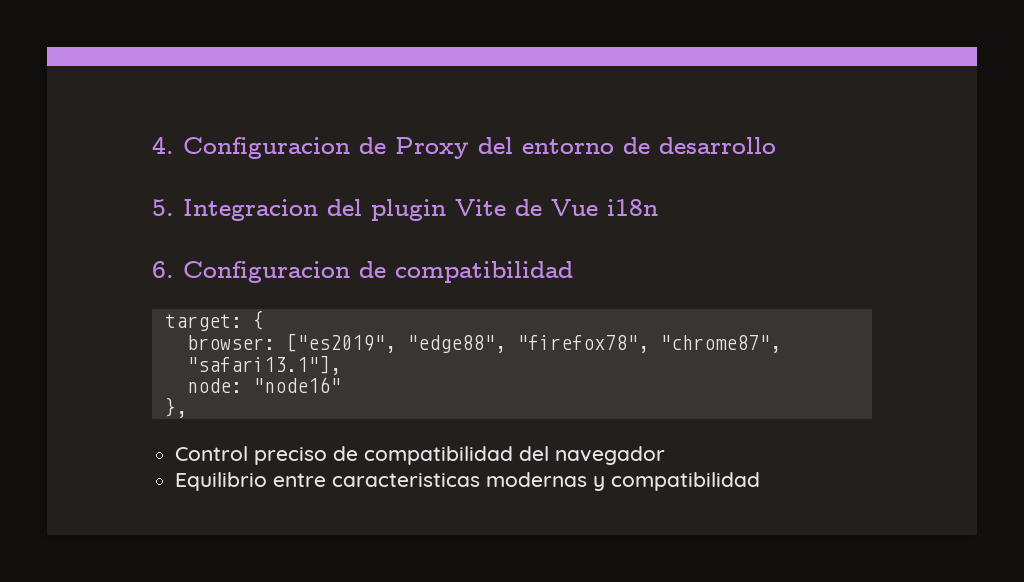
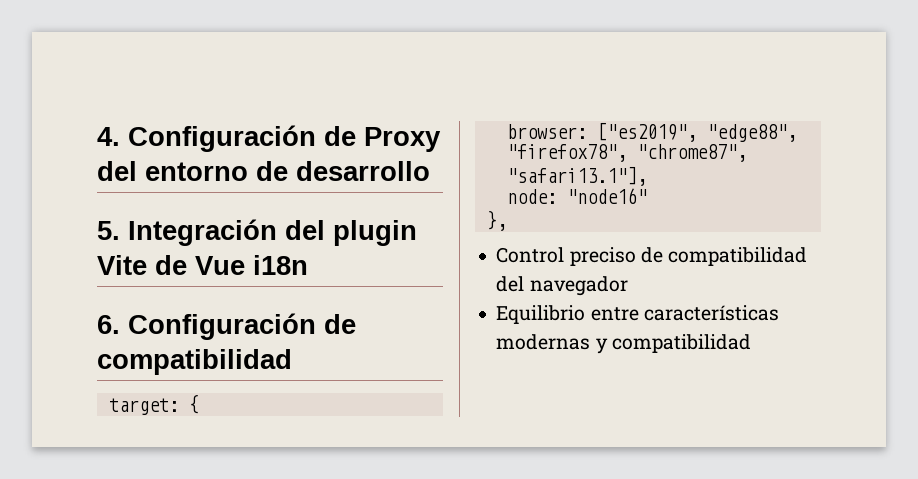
[183,137,350,159] Configuracion -> [128,125,316,152] Configuración
[183,199,318,221] Integracion -> [128,219,277,246] Integración
[183,261,350,283] Configuracion -> [128,313,316,340] Configuración
[332,473,481,487] caracteristicas -> [643,305,779,321] características

